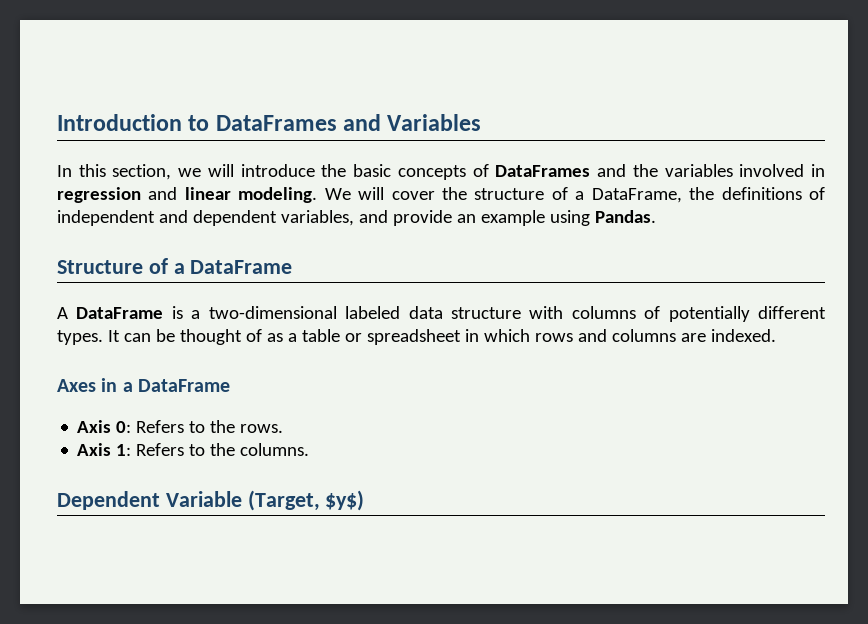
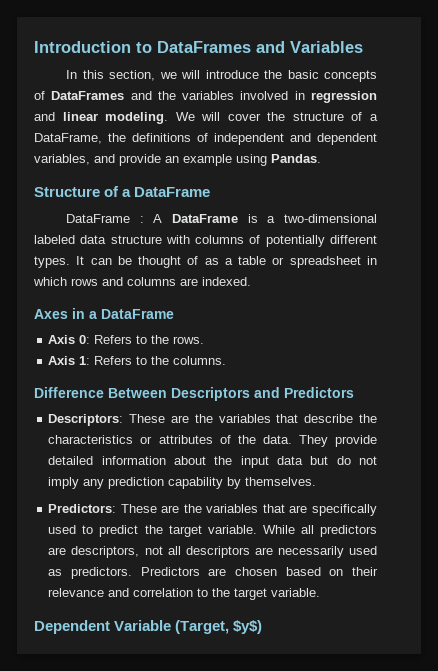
(293, 267) none -> [66,214,144,223] DataFrame :
(310, 449) none -> [34,387,354,401] [48,414,377,426] [48,435,377,447] [48,456,377,468] [48,477,317,489] [48,504,377,516] [48,525,377,537] [48,546,377,558] [48,567,378,579] [48,588,321,600] // Difference Between Descriptors and Predictors // Descriptors: These are the variables that describe the characteristics or attributes of the data. They provide detailed information about the input data but do not imply any prediction capability by themselves. // Predictors: These are the variables that are specifically used to predict the target variable. While all predictors are descriptors, not all descriptors are necessarily used as predictors. Predictors are chosen based on their relevance and correlation to the target variable.

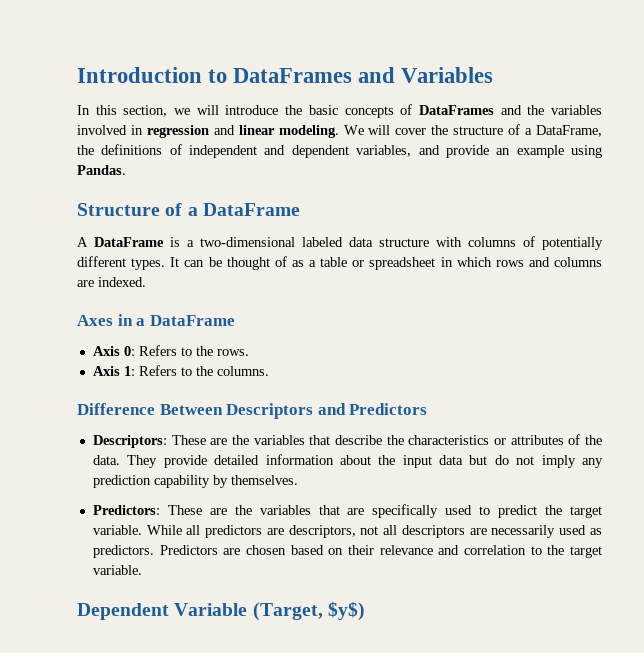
[66,214,144,223] DataFrame : -> (300, 209) none

